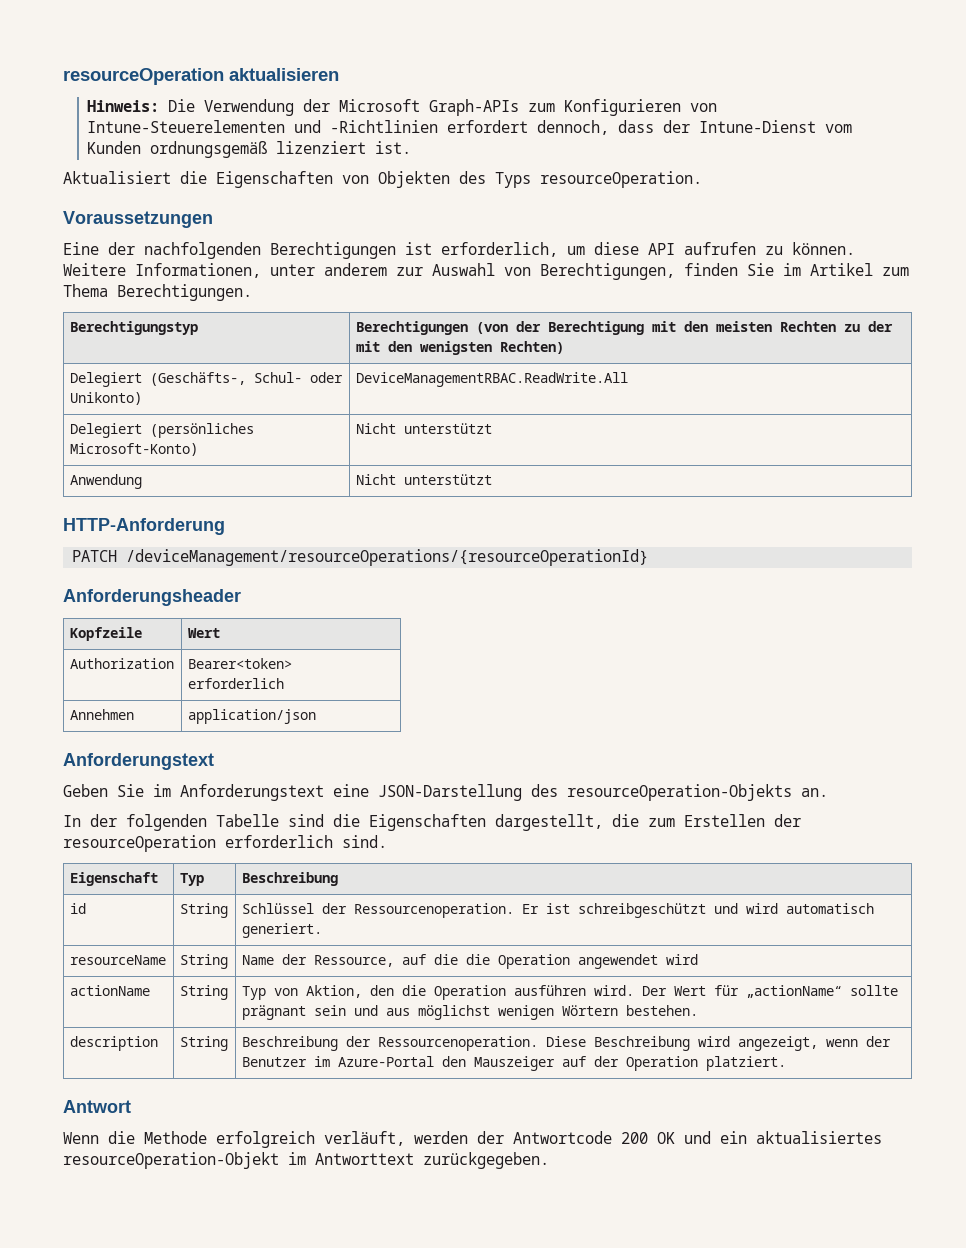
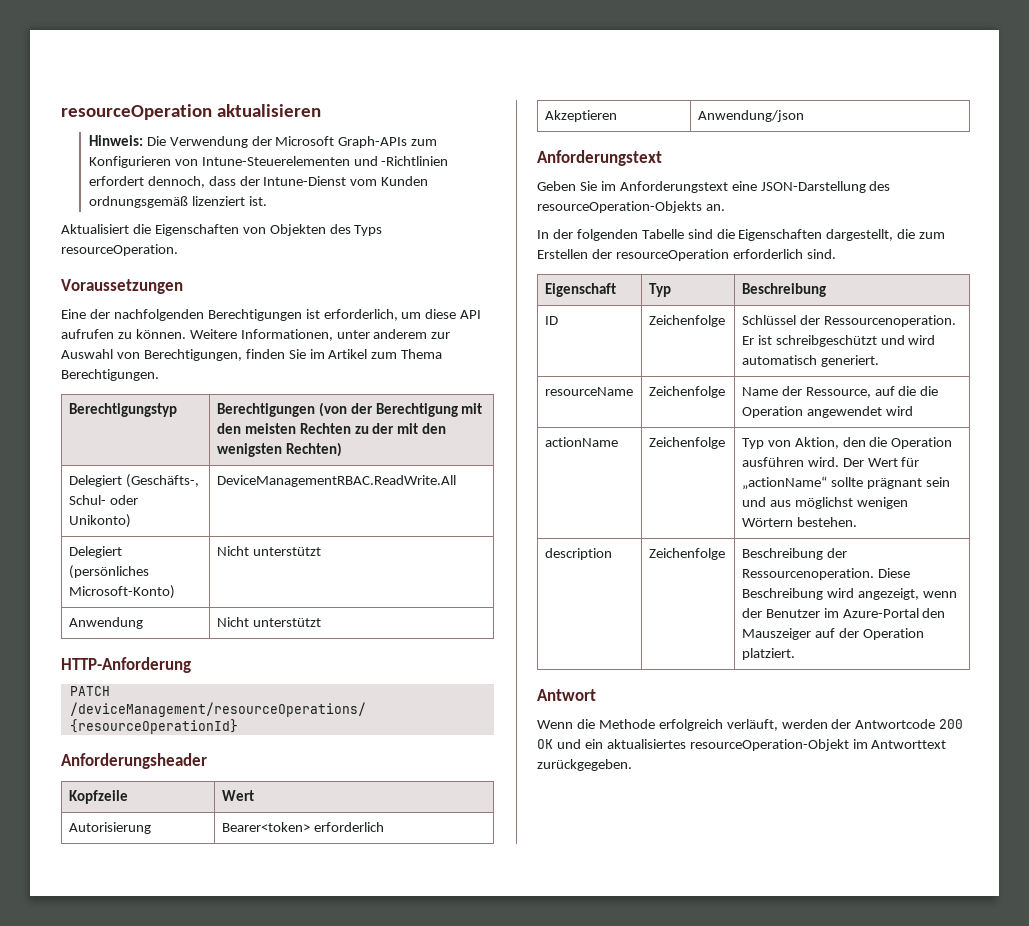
[69,658,174,669] Authorization -> [68,822,151,834] Autorisierung
[69,709,134,720] [187,709,316,724] Annehmen | application/json -> [544,110,617,122] [697,110,804,122] Akzeptieren | Anwendung/json
[69,903,86,914] [179,903,228,918] id | String -> [544,316,558,325] [648,315,725,327] ID | Zeichenfolge
[179,954,228,969] String -> [648,386,725,398] Zeichenfolge
[179,985,228,1000] String -> [648,437,725,449] Zeichenfolge
[179,1036,228,1051] String -> [648,548,725,560] Zeichenfolge

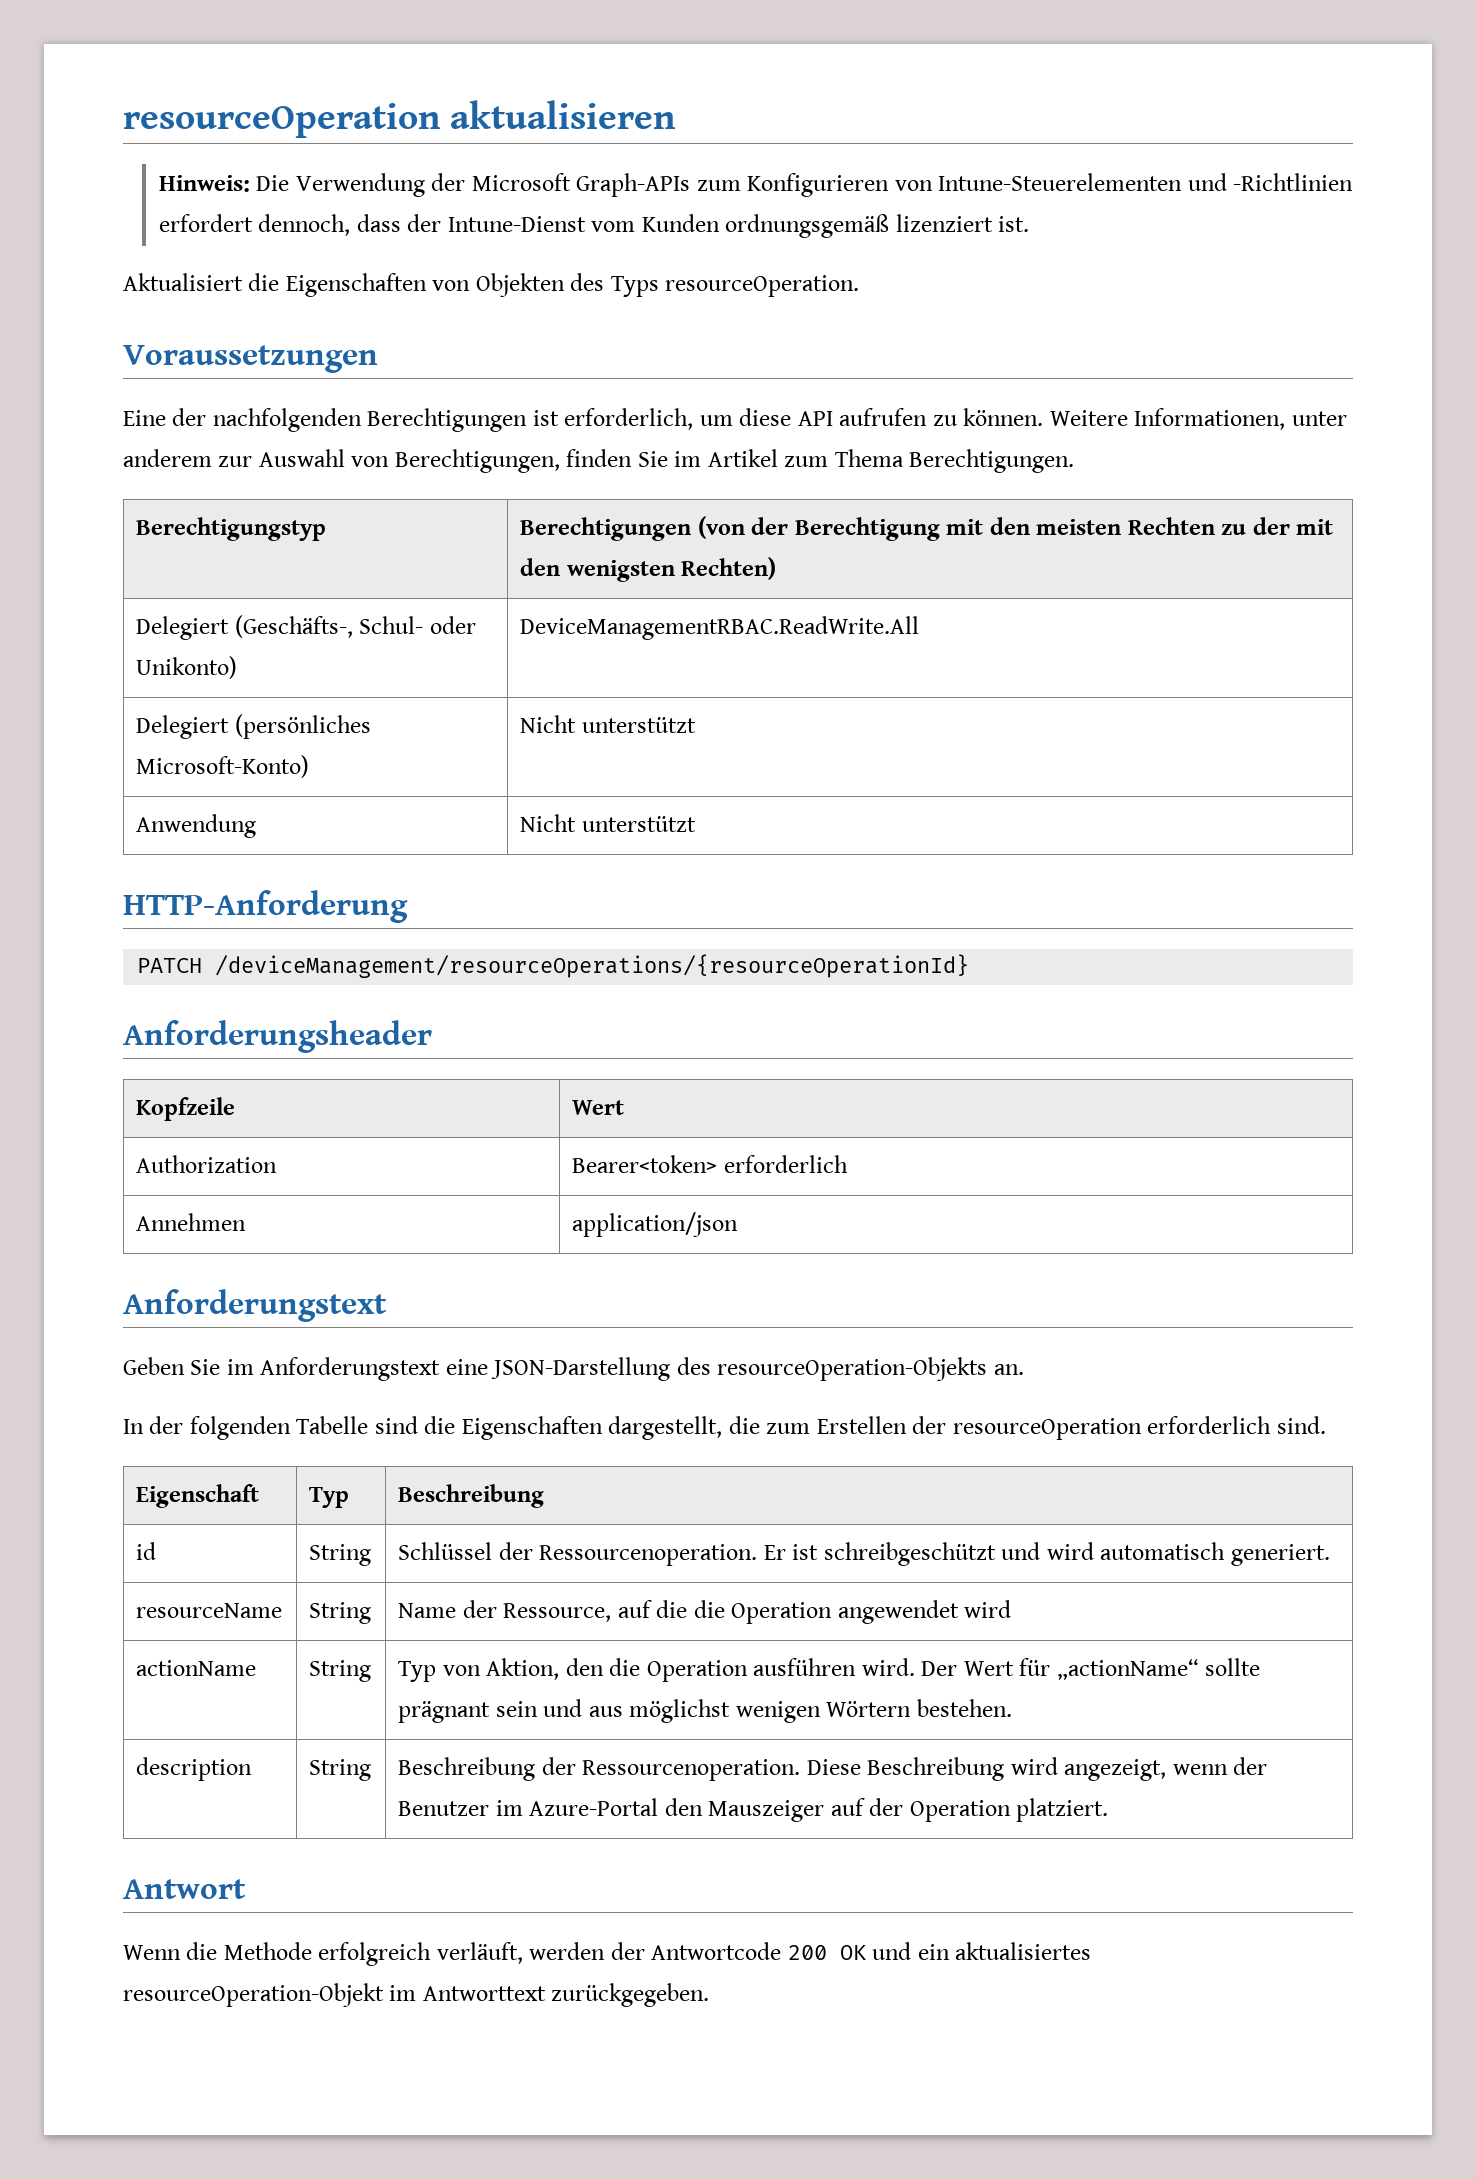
[68,822,151,834] Autorisierung -> [136,1155,278,1173] Authorization
[544,110,617,122] [697,110,804,122] Akzeptieren | Anwendung/json -> [136,1213,247,1231] [572,1212,739,1237] Annehmen | application/json
[544,316,558,325] [648,315,725,327] ID | Zeichenfolge -> [136,1542,157,1560] [309,1544,372,1566] id | String
[648,386,725,398] Zeichenfolge -> [309,1602,372,1624] String
[648,437,725,449] Zeichenfolge -> [309,1660,372,1682] String
[648,548,725,560] Zeichenfolge -> [309,1759,372,1781] String

